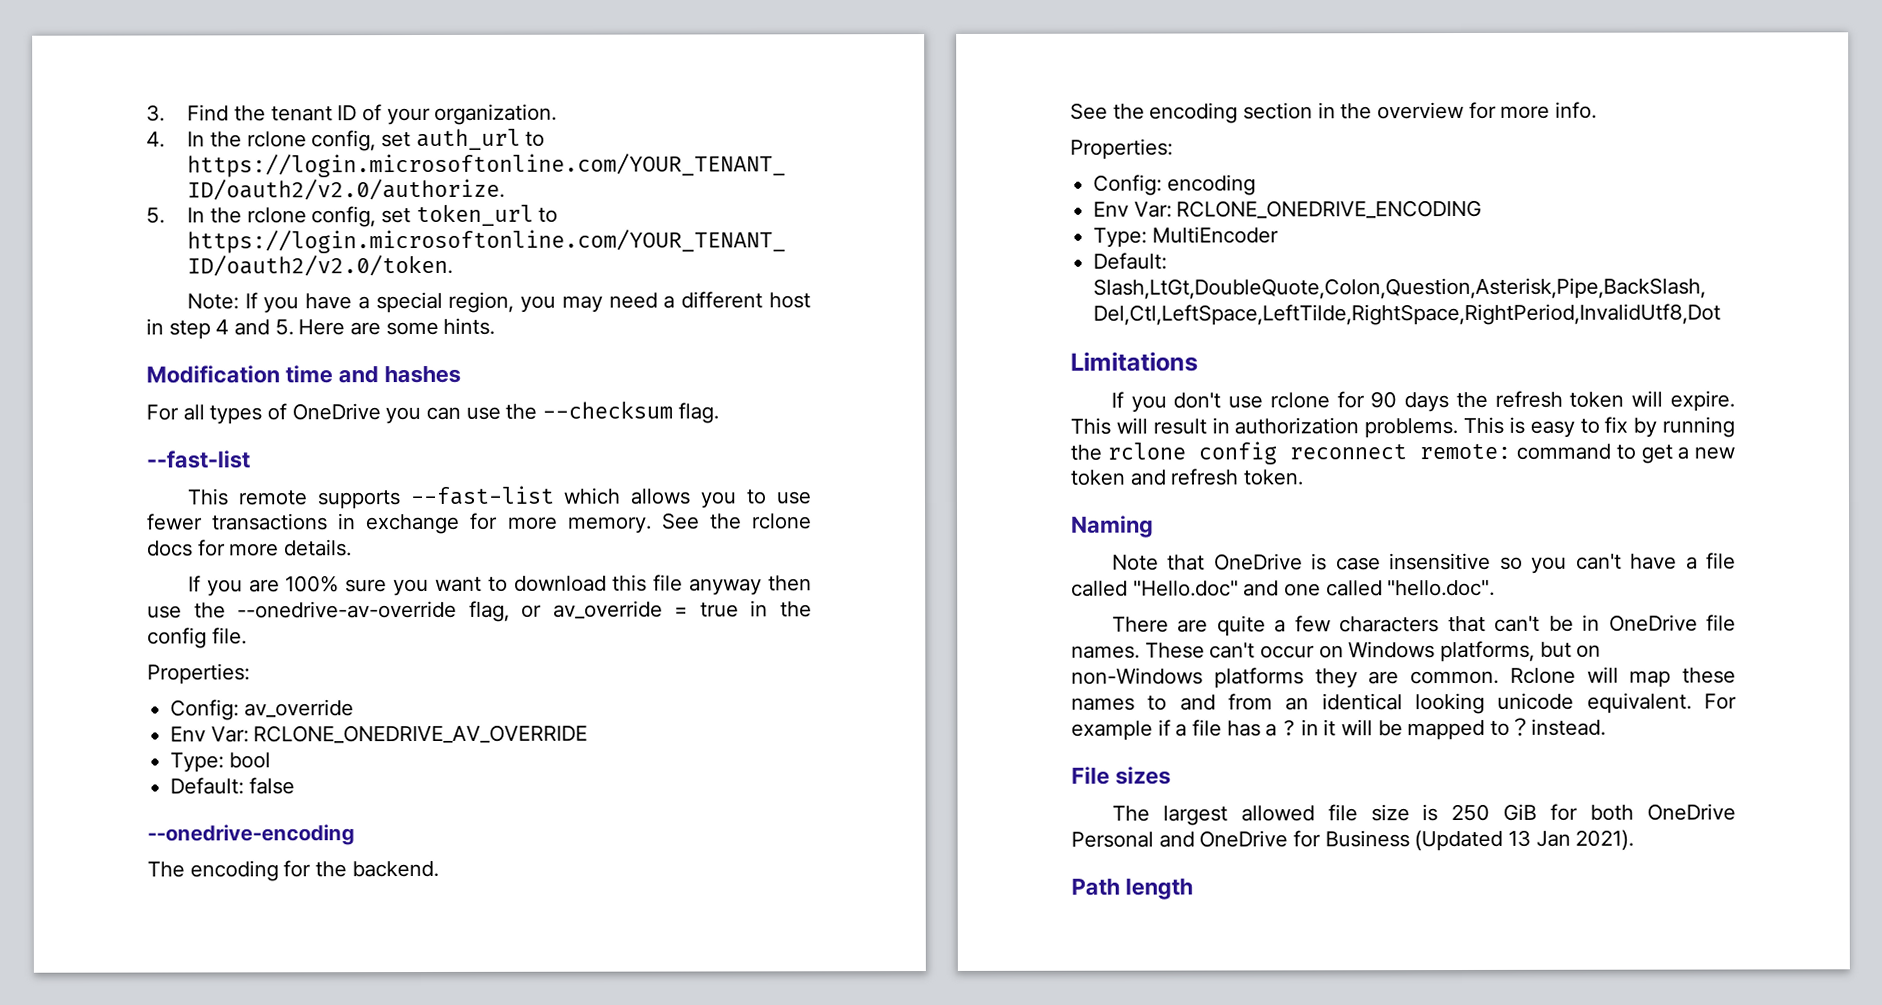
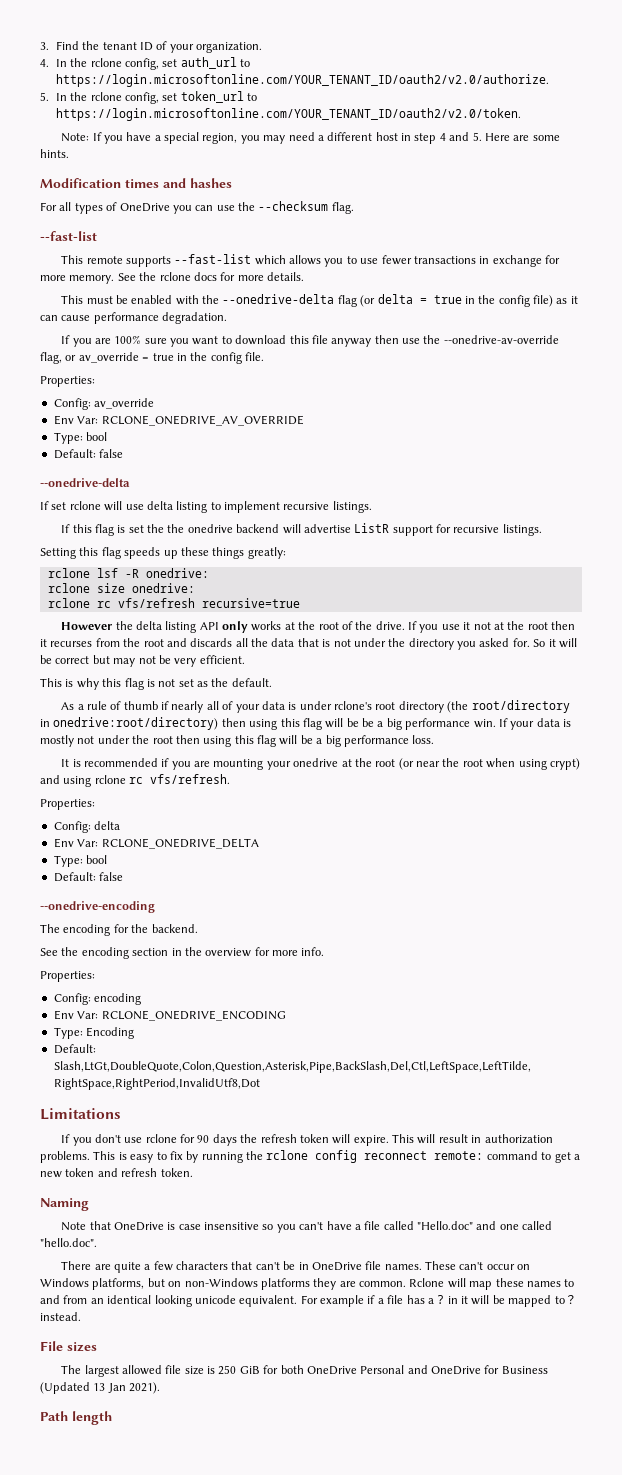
[285,365,334,384] time -> [125,179,159,188] times
(353, 548) none -> [61,294,578,307] [40,312,228,324] // This must be enabled with the --onedrive-delta flag (or delta = true in the config file) as it can cause performance degradation.
(295, 786) none -> [40,478,130,487] [40,501,372,513] [61,523,542,536] [40,547,286,559] [47,568,209,578] [47,583,195,593] [47,598,300,608] [61,621,576,633] [40,638,577,650] [40,655,245,667] [40,678,272,690] [61,700,570,713] [40,717,571,730] [40,735,435,747] [61,758,580,770] [40,774,231,787] [40,799,95,810] [53,821,121,833] [53,838,259,849] [53,855,108,867] [53,872,124,882] // --onedrive-delta // If set rclone will use delta listing to implement recursive listings. // If this flag is set the the onedrive backend will advertise ListR support for recursive listings. // Setting this flag speeds up these things greatly: // rclone lsf -R onedrive: // rclone size onedrive: // rclone rc vfs/refresh recursive=true // However the delta listing API only works at the root of the drive. If you use it not at the root then it recurses from the root and discards all the data that is not under the directory you asked for. So it will be correct but may not be very efficient. // This is why this flag is not set as the default. // As a rule of thumb if nearly all of your data is under rclone's root directory (the root/directory in onedrive:root/directory) then using this flag will be be a big performance win. If your data is mostly not under the root then using this flag will be a big performance loss. // It is recommended if you are mounting your onedrive at the root (or near the root when using crypt) and using rclone rc vfs/refresh. // Properties: // Config: delta // Env Var: RCLONE_ONEDRIVE_DELTA // Type: bool // Default: false
[1151,226,1279,244] MultiEncoder -> [86,1027,135,1039] Encoding

